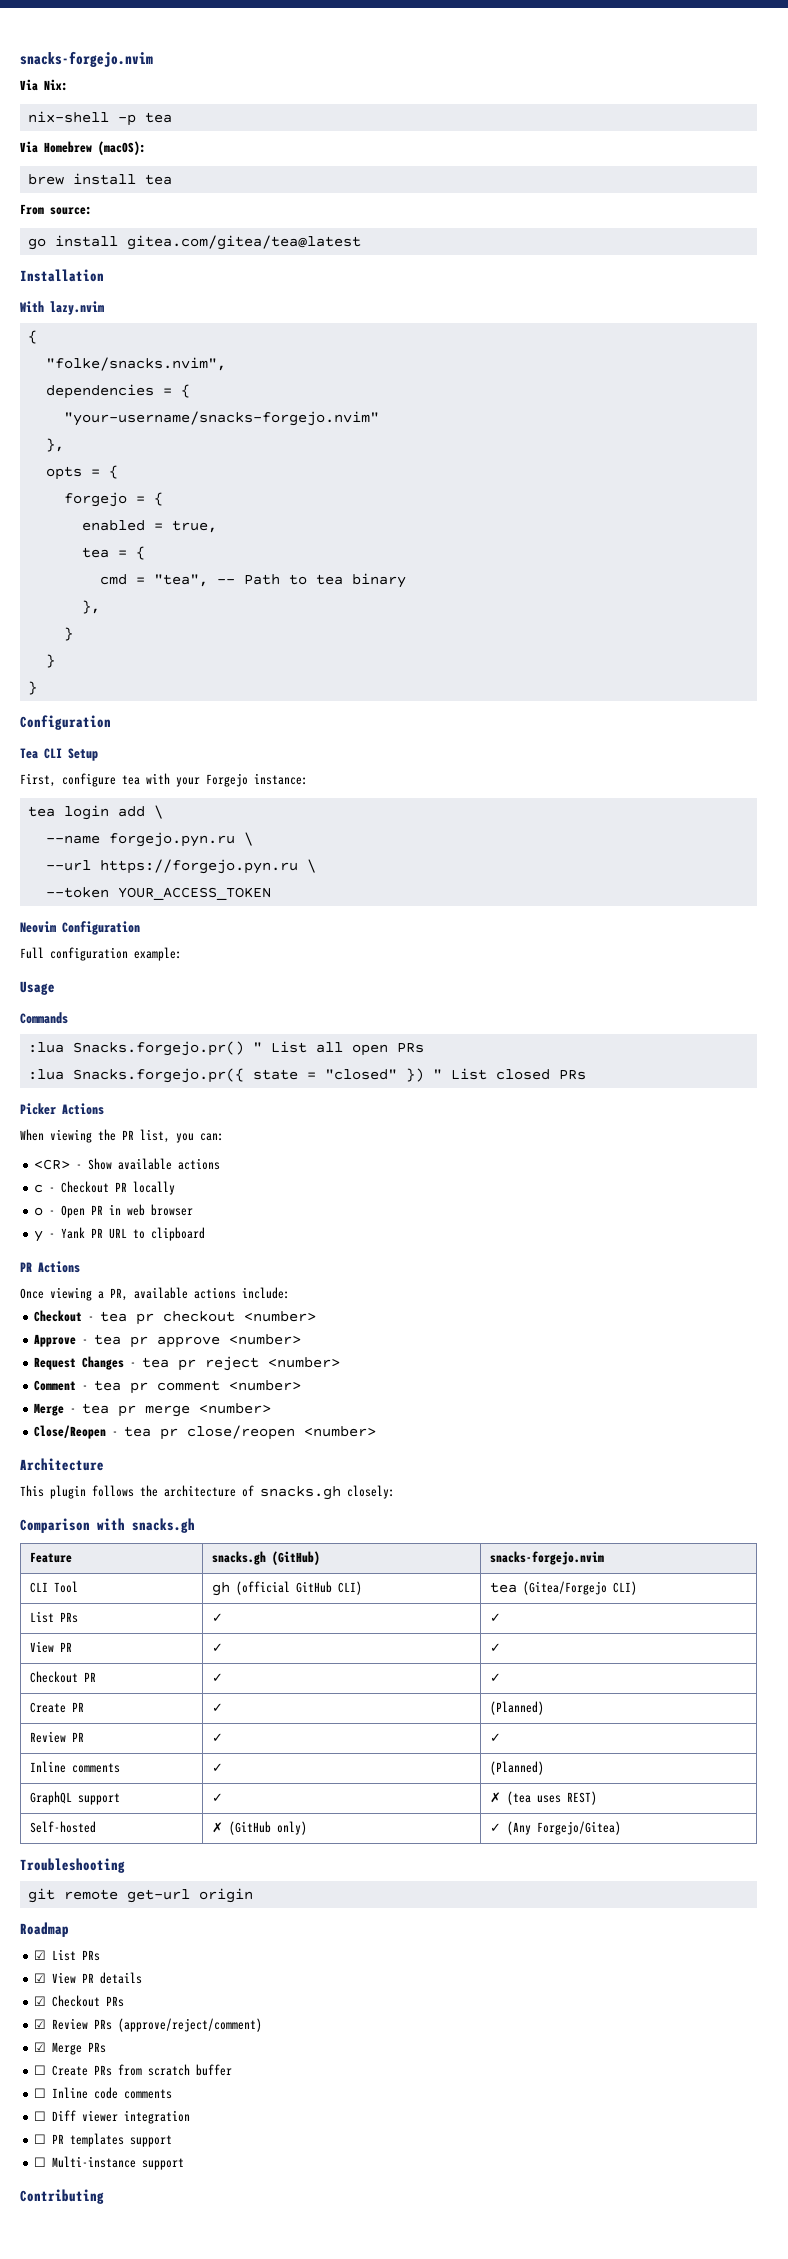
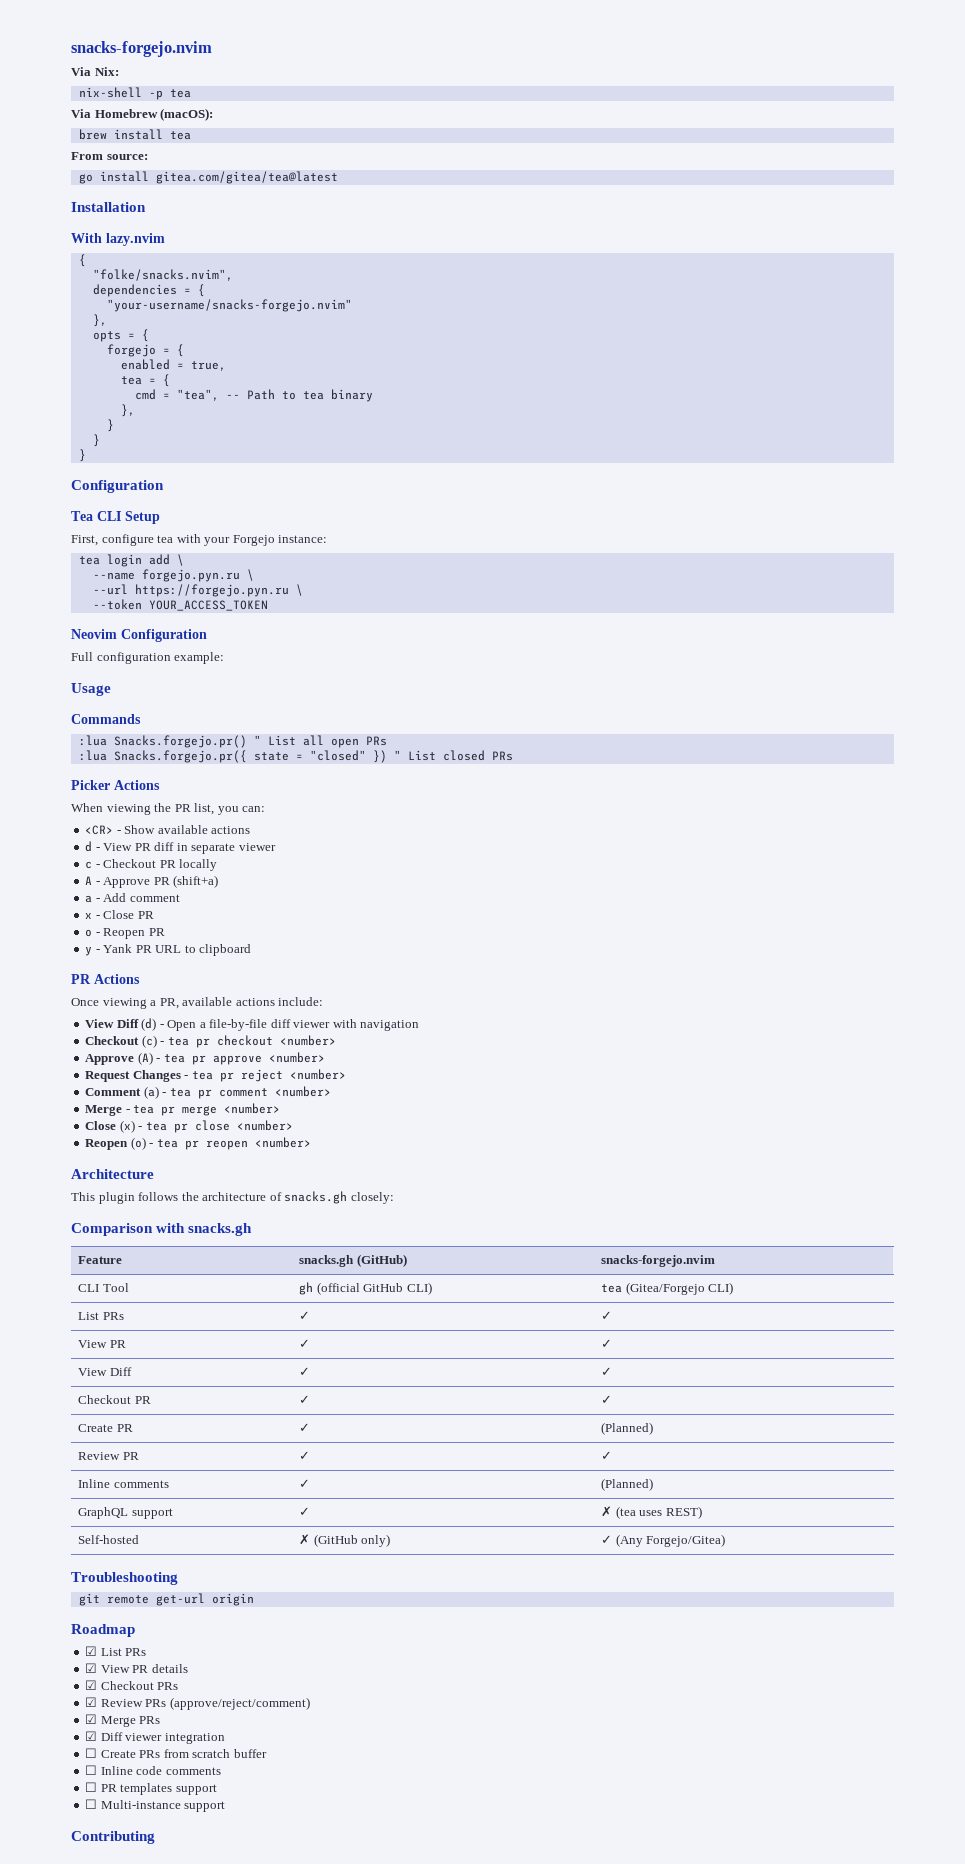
(221, 1164) none -> [85,841,276,854] // d - View PR diff in separate viewer
(176, 1188) none -> [85,875,219,888] [85,893,180,903] [85,910,154,919] // A - Approve PR (shift+a) // a - Add comment // x - Close PR
[61,1204,194,1218] Open PR in web browser -> [103,928,165,939] Reopen PR
[34,1310,83,1322] // Checkout -> [85,1018,420,1031] [85,1035,157,1048] // View Diff (d) - Open a file-by-file diff viewer with navigation // Checkout (c)
(77, 1340) none -> [137,1052,153,1065] (A)
(77, 1385) none -> [143,1086,159,1099] (a)
[34,1425,296,1440] Close/Reopen - tea pr close/reopen -> [85,1120,293,1133] [85,1137,248,1150] Close (x) - tea pr close <number> // Reopen (o) - tea pr reopen
(502, 1647) none -> [78,1367,132,1376] [299,1367,311,1376] [601,1367,613,1376] // View Diff | ✓ | ✓
(107, 2047) none -> [85,1731,225,1744] // ☑ Diff viewer integration
[34,2110,191,2124] // ☐ Diff viewer integration -> (221, 1771) none

